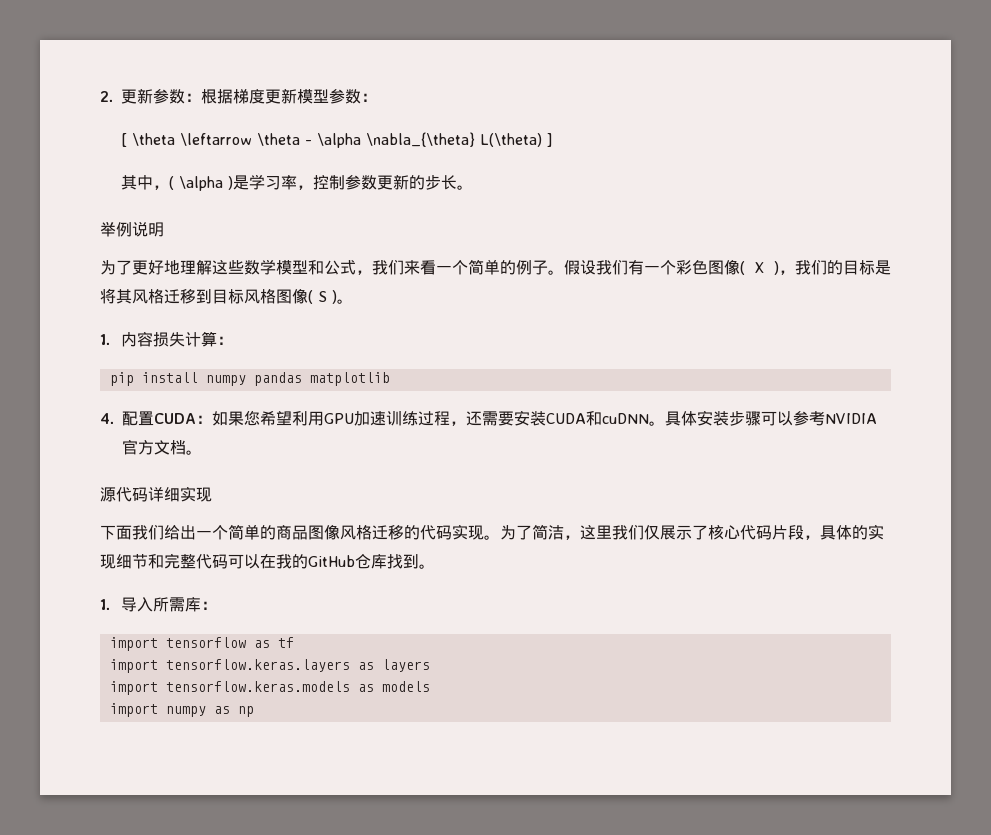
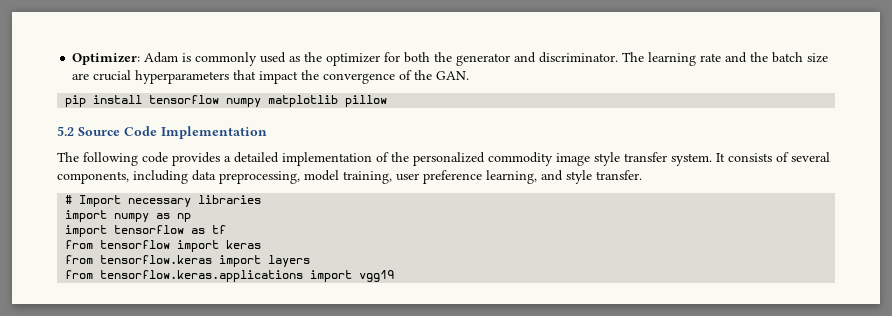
[100,88,377,104] [120,132,553,148] [120,174,473,191] [100,221,164,237] [100,259,891,275] [100,288,353,304] [100,331,233,347] 2.更新参数：根据梯度更新模型参数： // [ \theta \leftarrow \theta - \alpha \nabla_{\theta} L(\theta) ] // 其中，( \alpha )是学习率，控制参数更新的步长。 // 举例说明 // 为了更好地理解这些数学模型和公式，我们来看一个简单的例子。假设我们有一个彩色图像( X )，我们的目标是将其风格迁移到目标风格图像( S )。 // 1.内容损失计算： -> [72,52,829,66] [72,70,470,84] Optimizer: Adam is commonly used as the optimizer for both the generator and discriminator. The learning rate and the batch size are crucial hyperparameters that impact the convergence of the GAN.
[205,372,302,386] numpy pandas -> [149,95,262,107] tensorflow numpy
[100,410,877,426] [122,439,202,455] [100,486,212,502] [100,524,884,540] [100,553,435,569] [100,597,217,612] [109,637,294,651] [109,659,430,673] [109,681,430,695] [109,703,254,717] // 4.配置CUDA：如果您希望利用GPU加速训练过程，还需要安装CUDA和cuDNN。具体安装步骤可以参考NVIDIA官方文档。 // 源代码详细实现 // 下面我们给出一个简单的商品图像风格迁移的代码实现。为了简洁，这里我们仅展示了核心代码片段，具体的实现细节和完整代码可以在我的GitHub仓库找到。 // 1.导入所需库： // import tensorflow as tf // import tensorflow.keras.layers as layers // import tensorflow.keras.models as models // import numpy as np -> [345,95,388,107] [57,126,267,139] [57,152,830,166] [57,170,642,184] [65,195,262,207] [65,210,192,222] [65,225,227,237] [65,240,262,252] [65,255,311,267] [65,270,395,282] pillow // 5.2 Source Code Implementation // The following code provides a detailed implementation of the personalized commodity image style transfer system. It consists of several components, including data preprocessing, model training, user preference learning, and style transfer. // # Import necessary libraries // import numpy as np // import tensorflow as tf // from tensorflow import keras // from tensorflow.keras import layers // from tensorflow.keras.applications import vgg19

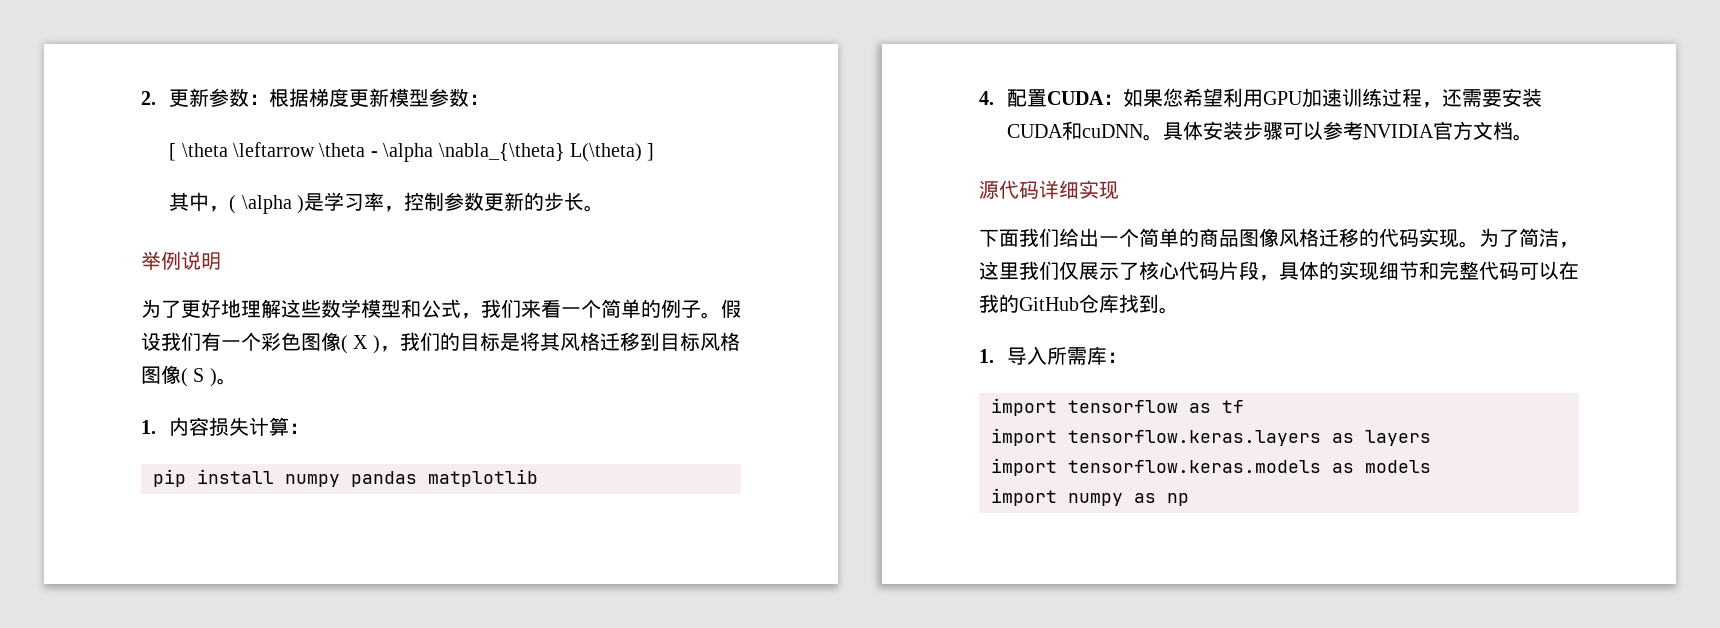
[72,52,829,66] [72,70,470,84] Optimizer: Adam is commonly used as the optimizer for both the generator and discriminator. The learning rate and the batch size are crucial hyperparameters that impact the convergence of the GAN. -> [141,88,490,107] [169,142,655,162] [169,192,604,214] [141,251,221,270] [141,299,741,319] [141,332,740,354] [141,365,237,387] [141,417,310,436] 2.更新参数：根据梯度更新模型参数： // [ \theta \leftarrow \theta - \alpha \nabla_{\theta} L(\theta) ] // 其中，( \alpha )是学习率，控制参数更新的步长。 // 举例说明 // 为了更好地理解这些数学模型和公式，我们来看一个简单的例子。假设我们有一个彩色图像( X )，我们的目标是将其风格迁移到目标风格图像( S )。 // 1.内容损失计算：
[149,95,262,107] tensorflow numpy -> [285,471,417,487] numpy pandas
[345,95,388,107] [57,126,267,139] [57,152,830,166] [57,170,642,184] [65,195,262,207] [65,210,192,222] [65,225,227,237] [65,240,262,252] [65,255,311,267] [65,270,395,282] pillow // 5.2 Source Code Implementation // The following code provides a detailed implementation of the personalized commodity image style transfer system. It consists of several components, including data preprocessing, model training, user preference learning, and style transfer. // # Import necessary libraries // import numpy as np // import tensorflow as tf // from tensorflow import keras // from tensorflow.keras import layers // from tensorflow.keras.applications import vgg19 -> [979,88,1543,108] [1007,121,1534,141] [979,180,1119,200] [979,228,1579,248] [979,261,1579,281] [979,294,1179,314] [979,346,1128,365] [991,398,1244,416] [991,428,1431,446] [991,458,1431,476] [991,488,1189,506] // 4.配置CUDA：如果您希望利用GPU加速训练过程，还需要安装CUDA和cuDNN。具体安装步骤可以参考NVIDIA官方文档。 // 源代码详细实现 // 下面我们给出一个简单的商品图像风格迁移的代码实现。为了简洁，这里我们仅展示了核心代码片段，具体的实现细节和完整代码可以在我的GitHub仓库找到。 // 1.导入所需库： // import tensorflow as tf // import tensorflow.keras.layers as layers // import tensorflow.keras.models as models // import numpy as np

